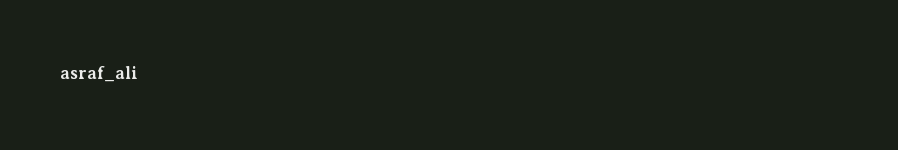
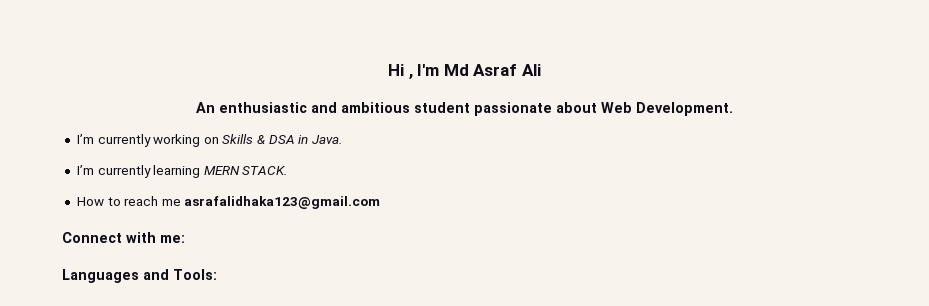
[60,66,138,82] asraf_ali -> [388,64,541,79] [196,102,733,116] [76,134,343,147] [76,165,288,178] [76,196,381,209] [62,232,185,243] [62,269,217,283] Hi , I'm Md Asraf Ali // An enthusiastic and ambitious student passionate about Web Development. // I’m currently working on Skills & DSA in Java. // I’m currently learning MERN STACK. // How to reach me asrafalidhaka123@gmail.com // Connect with me: // Languages and Tools:

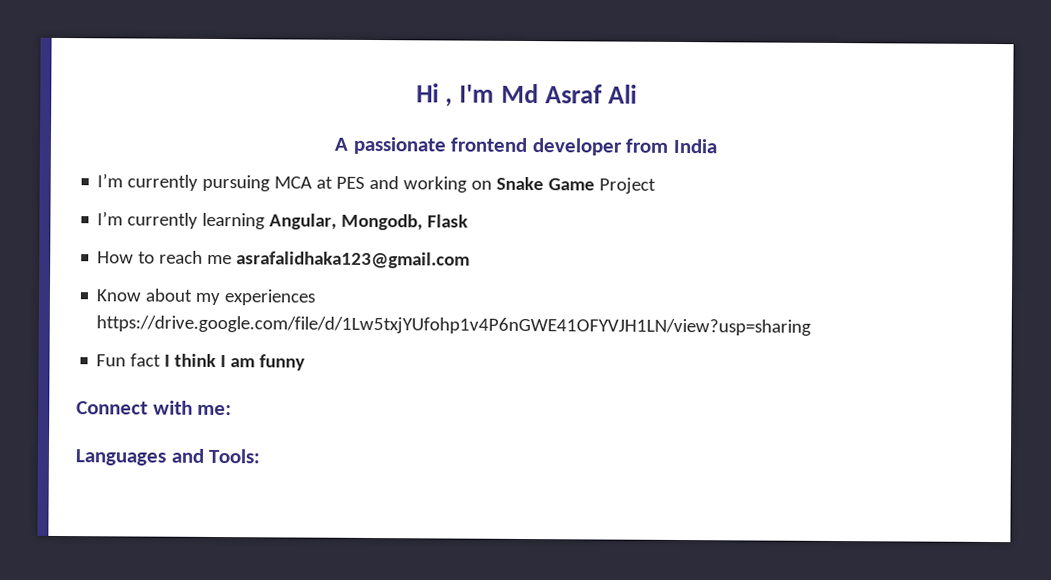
[196,102,733,116] [76,134,343,147] An enthusiastic and ambitious student passionate about Web Development. // I’m currently working on Skills & DSA in Java. -> [334,136,717,156] [97,173,657,194] A passionate frontend developer from India // I’m currently pursuing MCA at PES and working on Snake Game Project
[203,166,288,175] MERN STACK. -> [269,213,469,231] Angular, Mongodb, Flask
(381, 202) none -> [96,288,316,306] [96,315,812,336] [96,353,306,371] // Know about my experiences https://drive.google.com/file/d/1Lw5txjYUfohp1v4P6nGWE41OFYVJH1LN/view?usp=sharing // Fun fact I think I am funny

